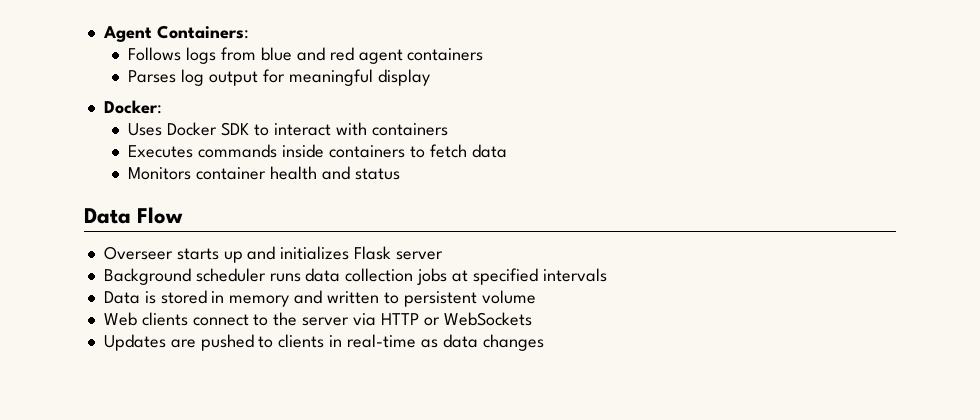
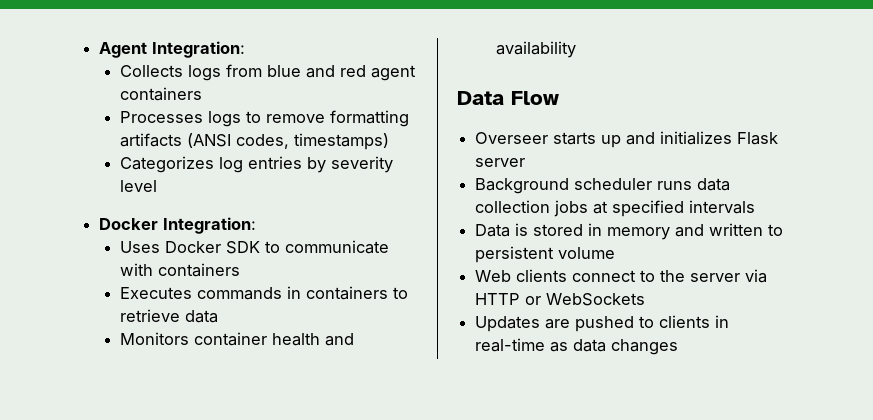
[156,25,249,39] [128,47,182,61] Containers: // Follows -> [152,41,246,58] [120,65,184,77] Integration: // Collects
[128,69,430,86] [103,100,162,114] Parses log output for meaningful display // Docker: -> [120,110,410,127] [120,133,390,150] [120,156,394,173] [120,180,158,192] [99,217,257,234] Processes logs to remove formatting artifacts (ANSI codes, timestamps) // Categorizes log entries by severity level // Docker Integration:
[273,123,331,136] interact -> [285,240,390,254] communicate
[282,144,325,158] inside -> [287,286,302,299] in
[429,144,467,158] fetch -> [120,309,181,322] retrieve
[354,168,400,180] status -> [496,41,577,58] availability

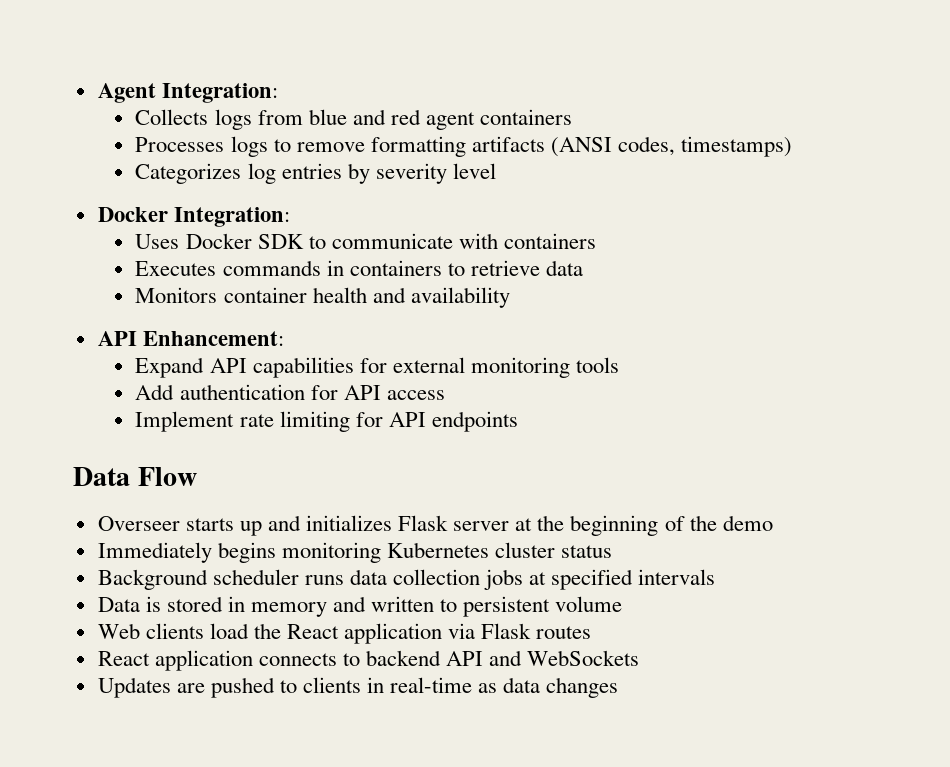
(577, 49) none -> [97,331,284,346] [135,357,619,378] [135,384,445,400] [135,411,518,432] // API Enhancement: // Expand API capabilities for external monitoring tools // Add authentication for API access // Implement rate limiting for API endpoints
(526, 162) none -> [515,515,773,536] [97,542,613,563] at the beginning of the demo // Immediately begins monitoring Kubernetes cluster status
[572,269,768,283] [475,293,542,305] connect to the server via HTTP or -> [209,623,592,644] [97,650,523,671] load the React application via Flask routes // React application connects to backend API and

